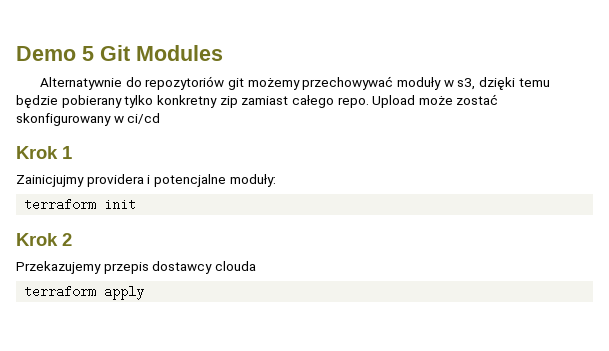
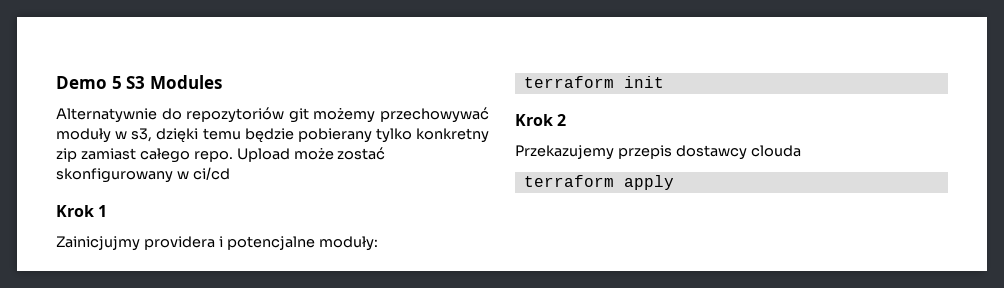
[100,45,130,61] Git -> [126,76,146,89] S3

